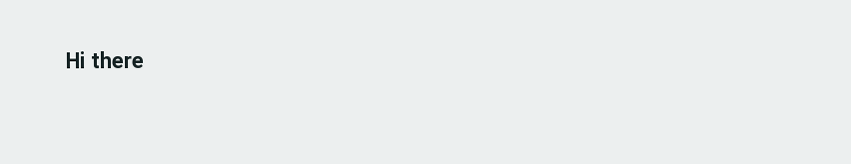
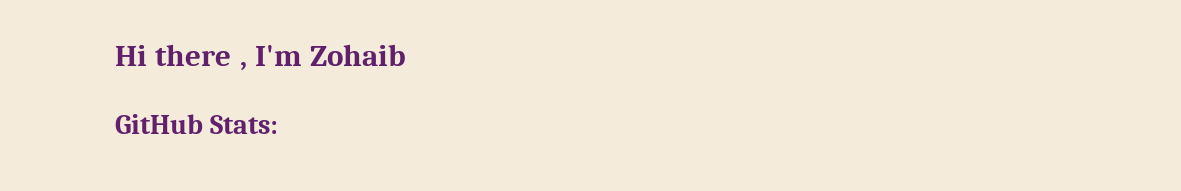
(144, 60) none -> [239,44,407,71] [115,114,279,134] , I'm Zohaib // GitHub Stats:

